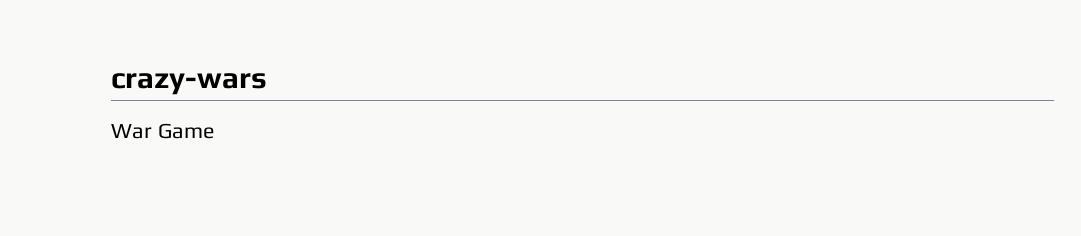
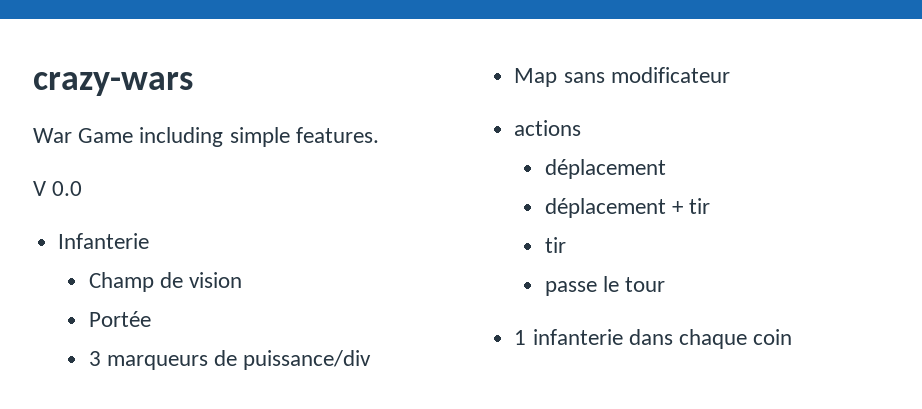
(215, 131) none -> [139,127,379,147] [33,181,83,196] [58,233,150,249] [88,272,243,292] [88,311,151,327] [88,350,372,370] [514,67,730,87] [514,120,582,136] [544,159,666,179] [544,198,711,218] [544,237,566,253] [544,276,666,296] [514,329,793,349] including simple features. // V 0.0 // Infanterie // Champ de vision // Portée // 3 marqueurs de puissance/div // Map sans modificateur // actions // déplacement // déplacement + tir // tir // passe le tour // 1 infanterie dans chaque coin

